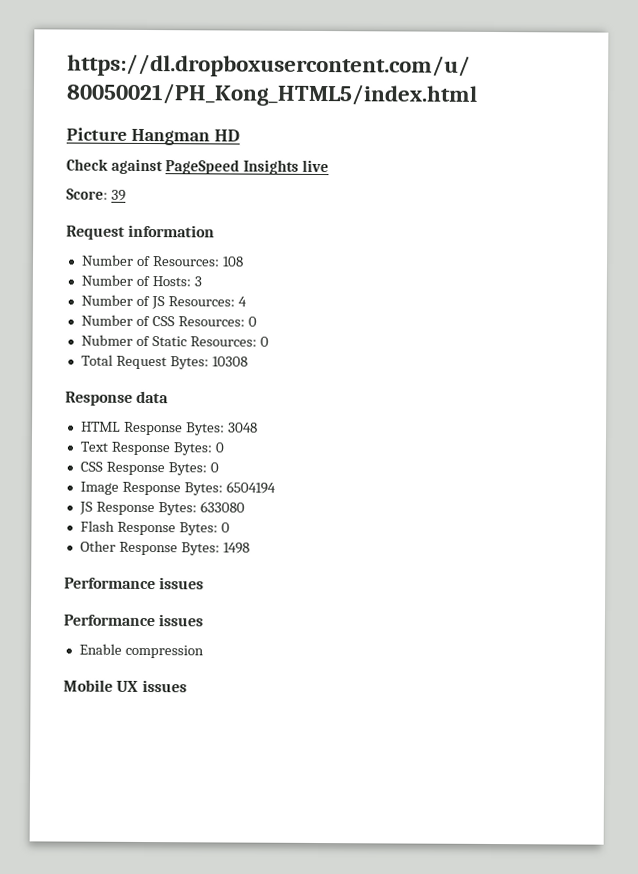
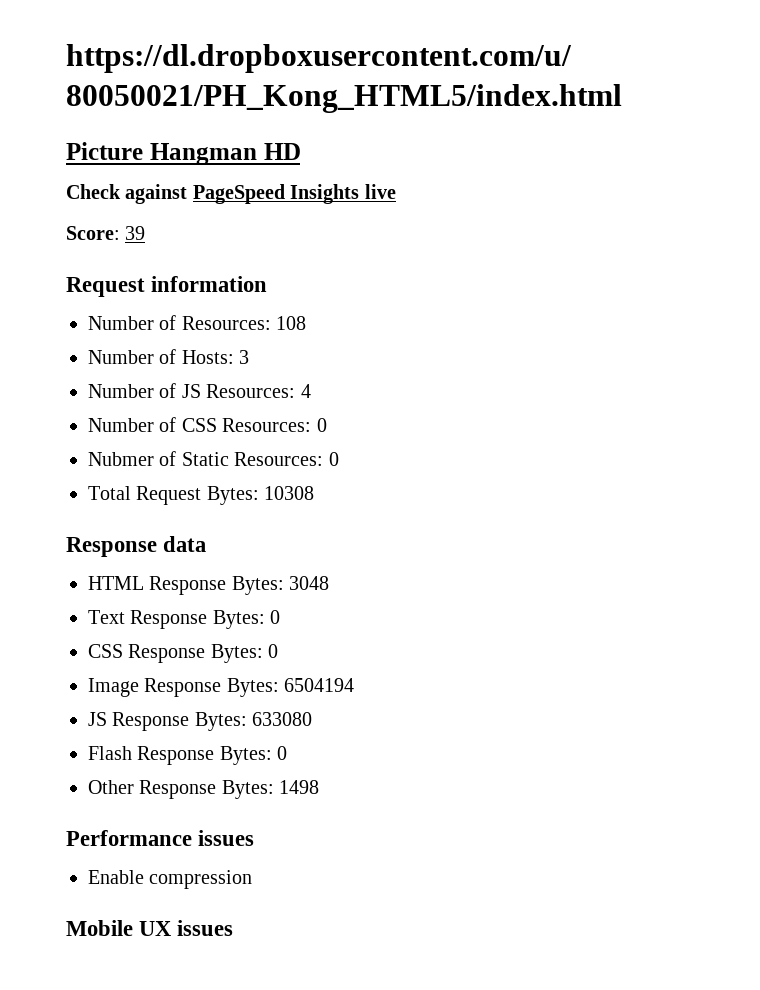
[63,614,204,627] // Performance issues -> (255, 838) none

